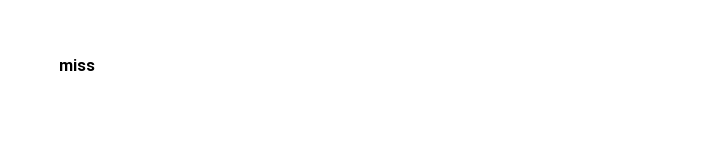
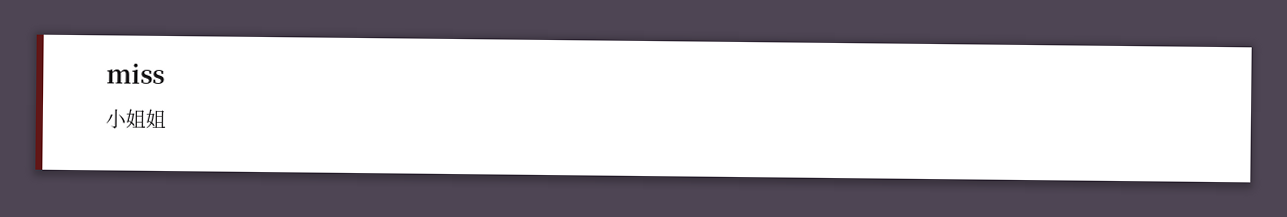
(95, 65) none -> [105,108,166,129] // 小姐姐

